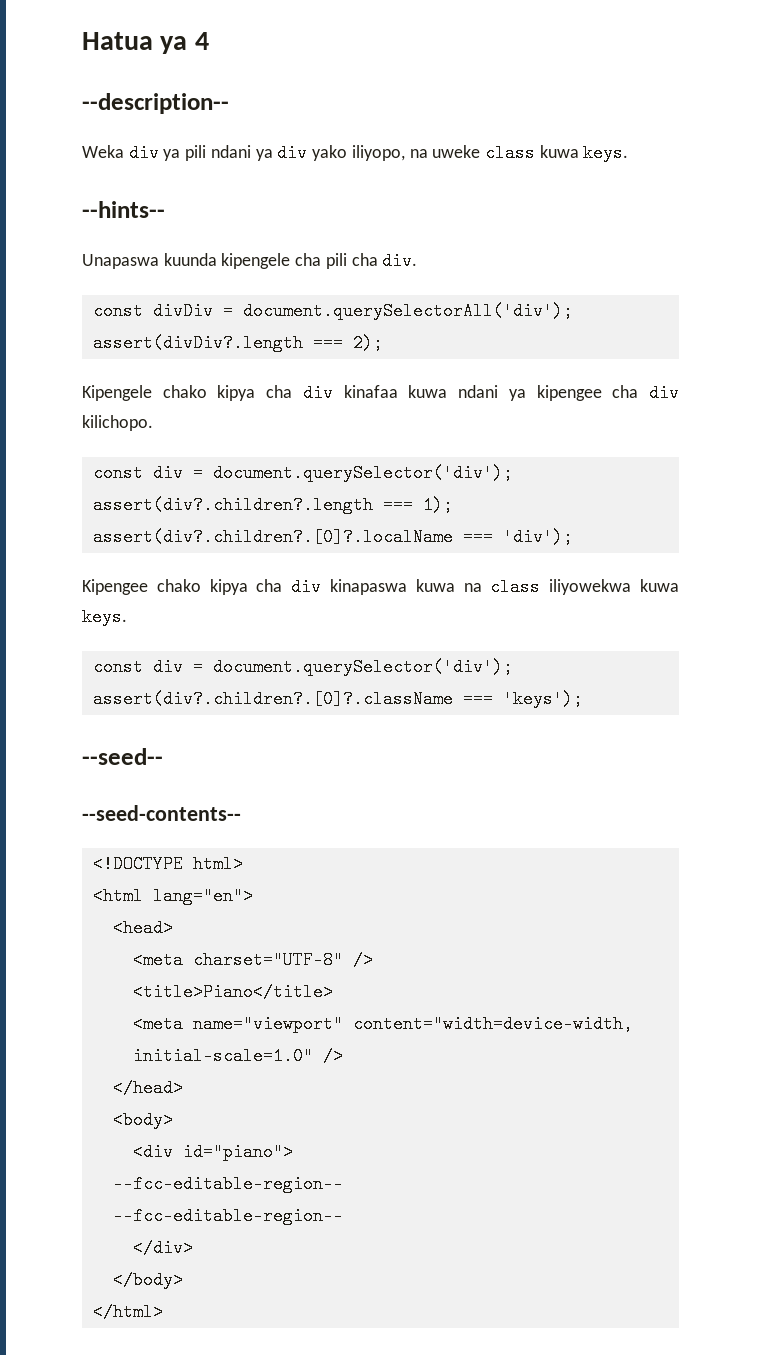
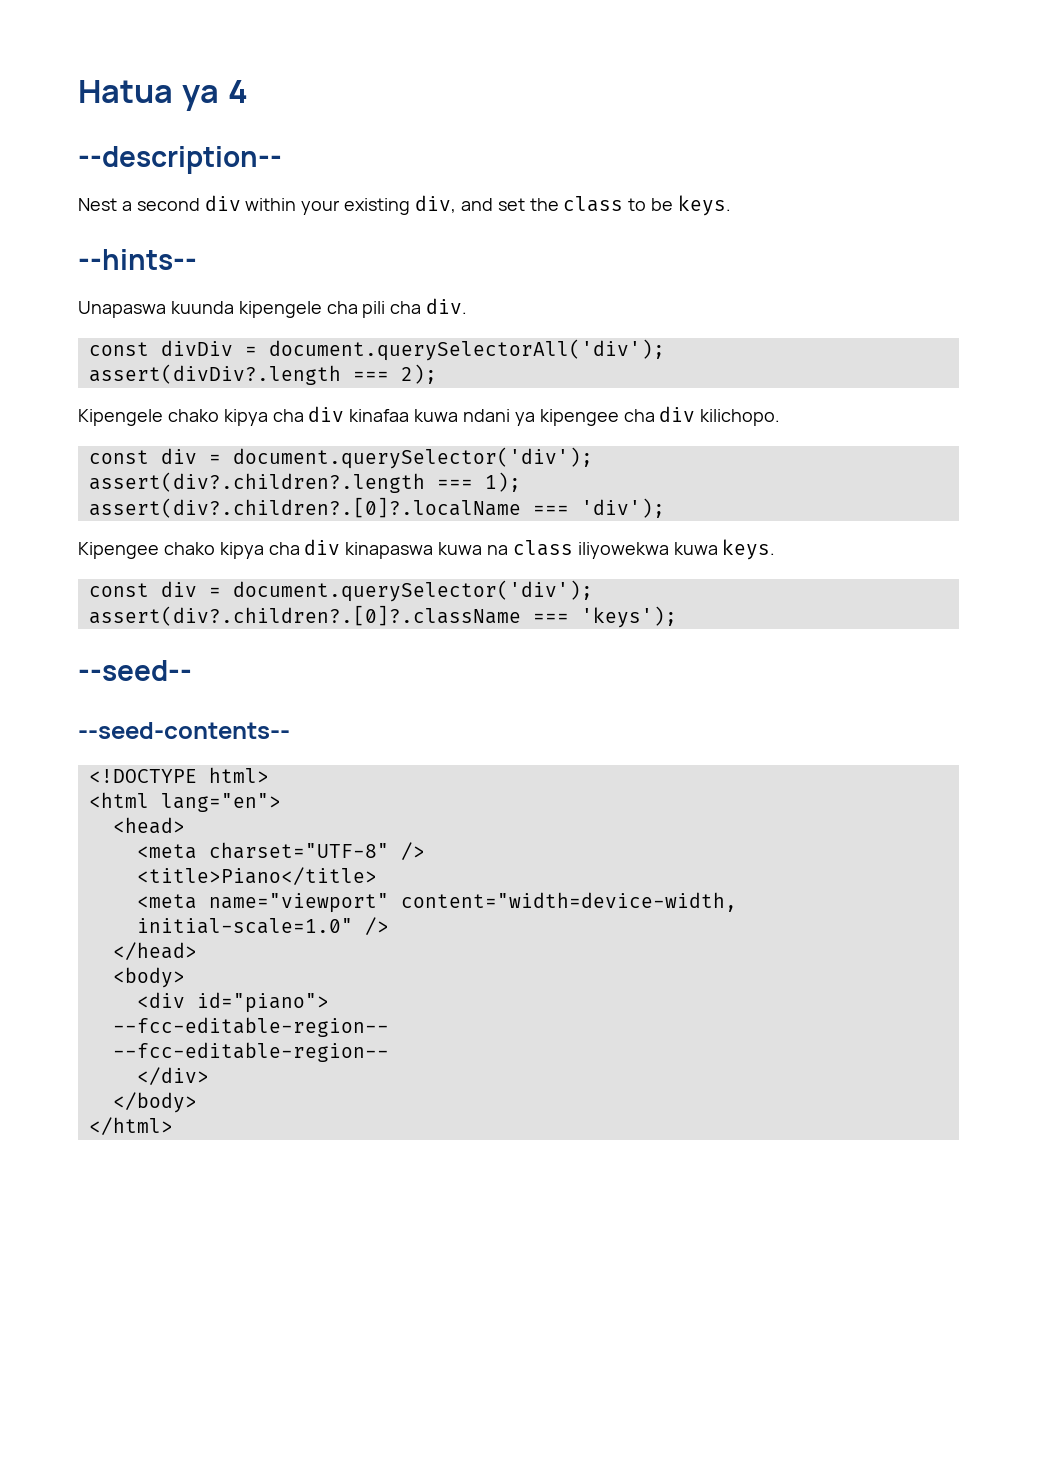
[82,144,579,162] Weka div ya pili ndani ya div yako iliyopo, na uweke class kuwa -> [78,195,674,215] Nest a second div within your existing div, and set the class to be

